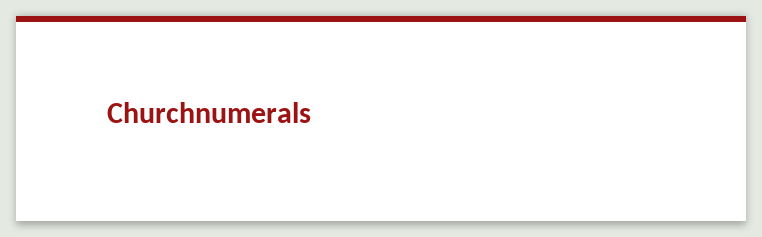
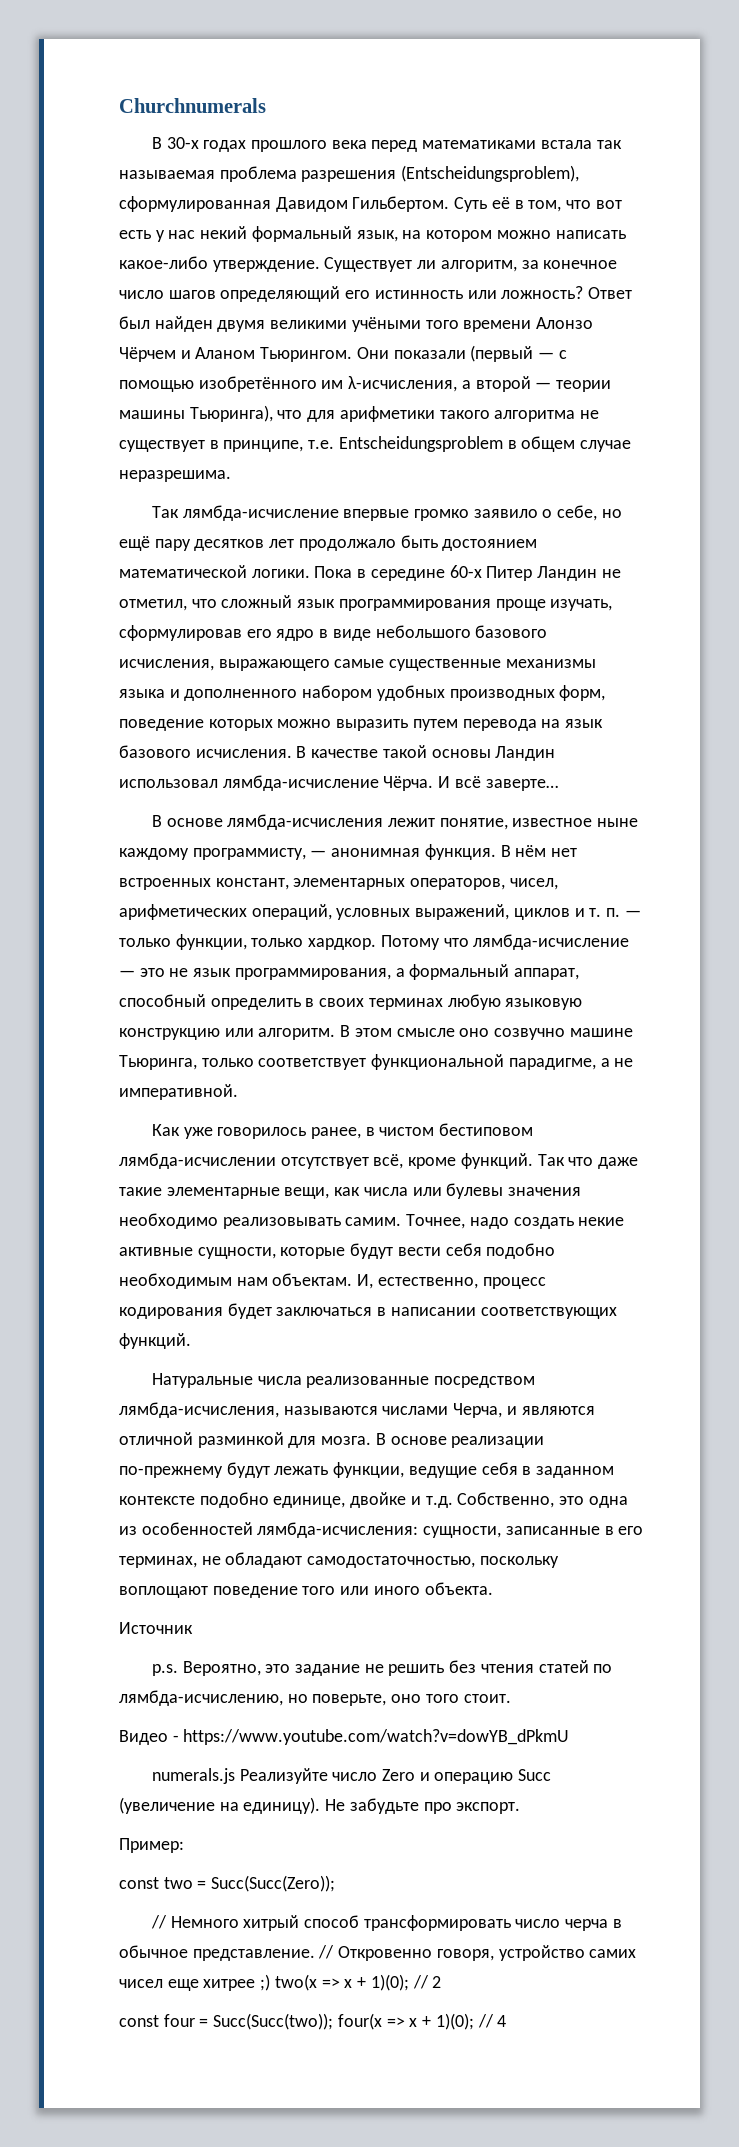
(311, 112) none -> [151,137,622,152] [119,165,580,182] [119,196,622,212] [119,226,626,242] [119,256,618,272] [119,286,633,302] [119,316,594,332] [119,345,567,362] [119,376,612,392] [119,405,600,422] [119,436,632,452] [119,470,231,482] [151,505,622,521] [119,535,538,551] [119,565,621,581] [119,595,613,611] [119,625,548,641] [119,659,596,671] [119,685,606,701] [119,719,604,731] [119,745,556,761] [119,775,558,791] [151,814,639,830] [119,844,578,860] [119,878,558,890] [119,904,641,920] [119,934,630,950] [119,964,580,980] [119,994,583,1010] [119,1025,633,1040] [119,1054,634,1070] [119,1084,238,1100] [151,1123,534,1139] [119,1153,639,1169] [119,1183,582,1199] [119,1213,625,1229] [119,1243,556,1259] [119,1273,546,1289] [119,1303,617,1319] [119,1333,191,1349] [151,1373,535,1388] [119,1402,595,1418] [119,1432,545,1448] [119,1462,615,1478] [119,1492,628,1508] [119,1522,644,1538] [119,1552,559,1568] [119,1582,493,1598] [119,1622,193,1634] [151,1660,613,1676] [119,1690,511,1706] [119,1729,570,1745] [151,1768,552,1784] [119,1797,521,1814] [119,1838,184,1853] [119,1875,336,1892] [150,1915,622,1931] [119,1945,637,1961] [119,1974,442,1991] [119,2013,507,2030] // В 30-х годах прошлого века перед математиками встала так называемая проблема разрешения (Entscheidungsproblem), сформулированная Давидом Гильбертом. Суть её в том, что вот есть у нас некий формальный язык, на котором можно написать какое-либо утверждение. Существует ли алгоритм, за конечное число шагов определяющий его истинность или ложность? Ответ был найден двумя великими учёными того времени Алонзо Чёрчем и Аланом Тьюрингом. Они показали (первый — с помощью изобретённого им λ-исчисления, а второй — теории машины Тьюринга), что для арифметики такого алгоритма не существует в принципе, т.е. Entscheidungsproblem в общем случае неразрешима. // Так лямбда-исчисление впервые громко заявило о себе, но ещё пару десятков лет продолжало быть достоянием математической логики. Пока в середине 60-х Питер Ландин не отметил, что сложный язык программирования проще изучать, сформулировав его ядро в виде небольшого базового исчисления, выражающего самые существенные механизмы языка и дополненного набором удобных производных форм, поведение которых можно выразить путем перевода на язык базового исчисления. В качестве такой основы Ландин использовал лямбда-исчисление Чёрча. И всё заверте… // В основе лямбда-исчисления лежит понятие, известное ныне каждому программисту, — анонимная функция. В нём нет встроенных констант, элементарных операторов, чисел, арифметических операций, условных выражений, циклов и т. п. — только функции, только хардкор. Потому что лямбда-исчисление — это не язык программирования, а формальный аппарат, способный определить в своих терминах любую языковую конструкцию или алгоритм. В этом смысле оно созвучно машине Тьюринга, только соответствует функциональной парадигме, а не императивной. // Как уже говорилось ранее, в чистом бестиповом лямбда-исчислении отсутствует всё, кроме функций. Так что даже такие элементарные вещи, как числа или булевы значения необходимо реализовывать самим. Точнее, надо создать некие активные сущности, которые будут вести себя подобно необходимым нам объектам. И, естественно, процесс кодирования будет заключаться в написании соответствующих функций. // Натуральные числа реализованные посредством лямбда-исчисления, называются числами Черча, и являются отличной разминкой для мозга. В основе реализации по-прежнему будут лежать функции, ведущие себя в заданном контексте подобно единице, двойке и т.д. Собственно, это одна из особенностей лямбда-исчисления: сущности, записанные в его терминах, не обладают самодостаточностью, поскольку воплощают поведение того или иного объекта. // Источник // p.s. Вероятно, это задание не решить без чтения статей по лямбда-исчислению, но поверьте, оно того стоит. // Видео - https://www.youtube.com/watch?v=dowYB_dPkmU // numerals.js Реализуйте число Zero и операцию Succ (увеличение на единицу). Не забудьте про экспорт. // Пример: // const two = Succ(Succ(Zero)); // // Немного хитрый способ трансформировать число черча в обычное представление. // Откровенно говоря, устройство самих чисел еще хитрее ;) two(x => x + 1)(0); // 2 // const four = Succ(Succ(two)); four(x => x + 1)(0); // 4

